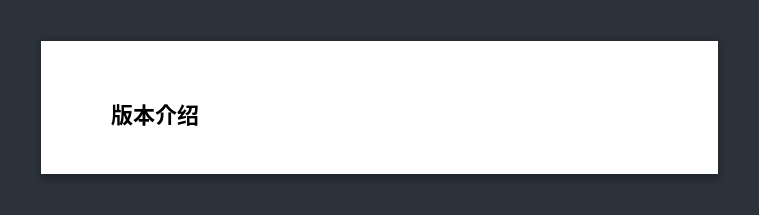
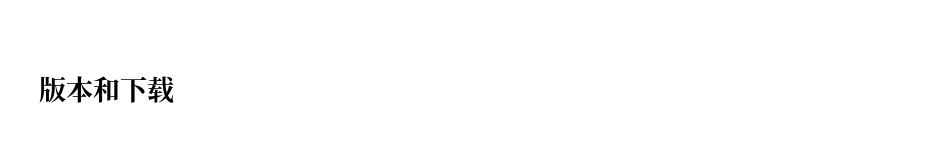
[155,104,199,126] 介绍 -> [93,76,175,104] 和下载

